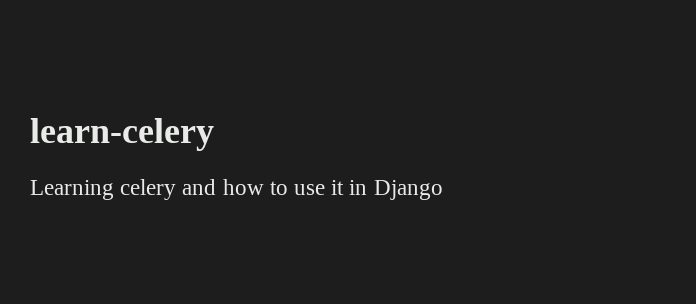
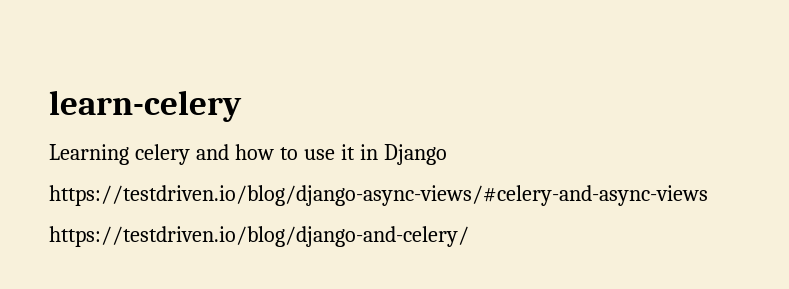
(443, 190) none -> [49,185,708,206] [49,226,469,247] // https://testdriven.io/blog/django-async-views/#celery-and-async-views // https://testdriven.io/blog/django-and-celery/

